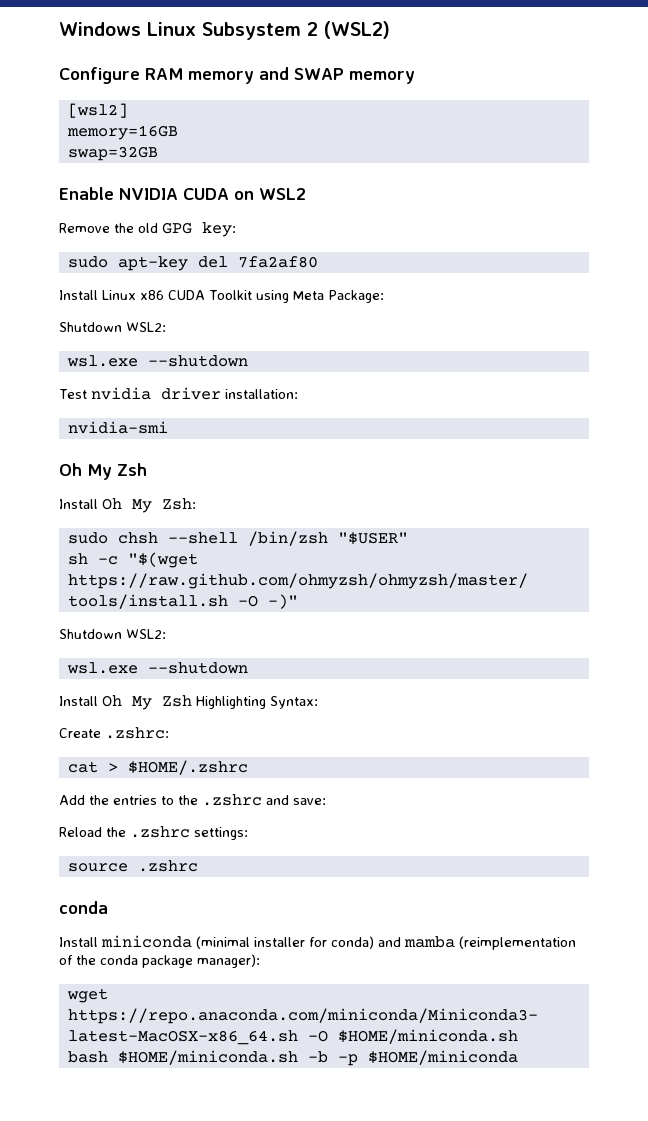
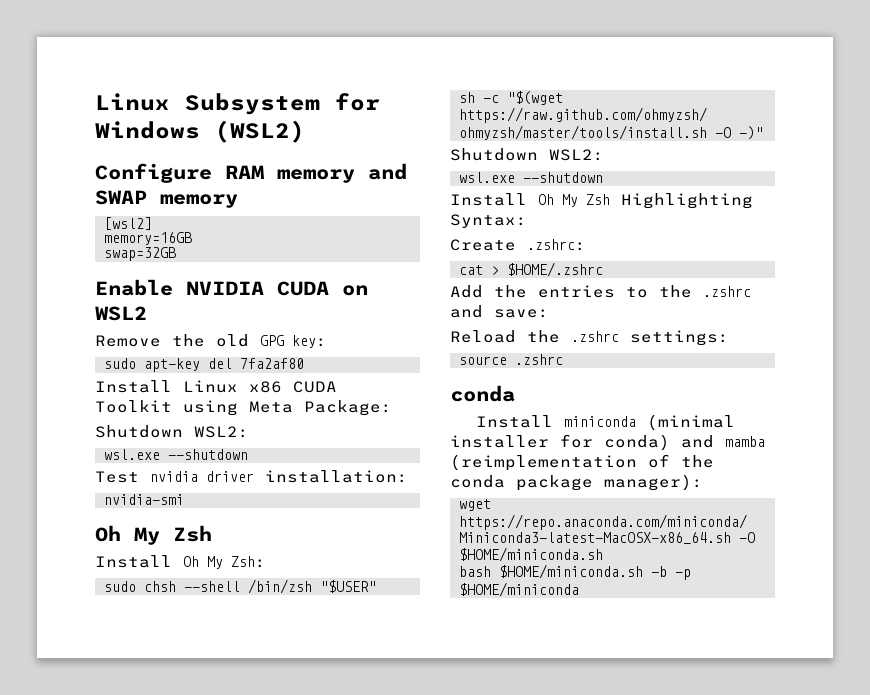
[59,22,141,36] Windows -> (95, 102) none
[307,22,318,36] 2 -> [335,93,380,111] [95,121,200,139] for Windows

